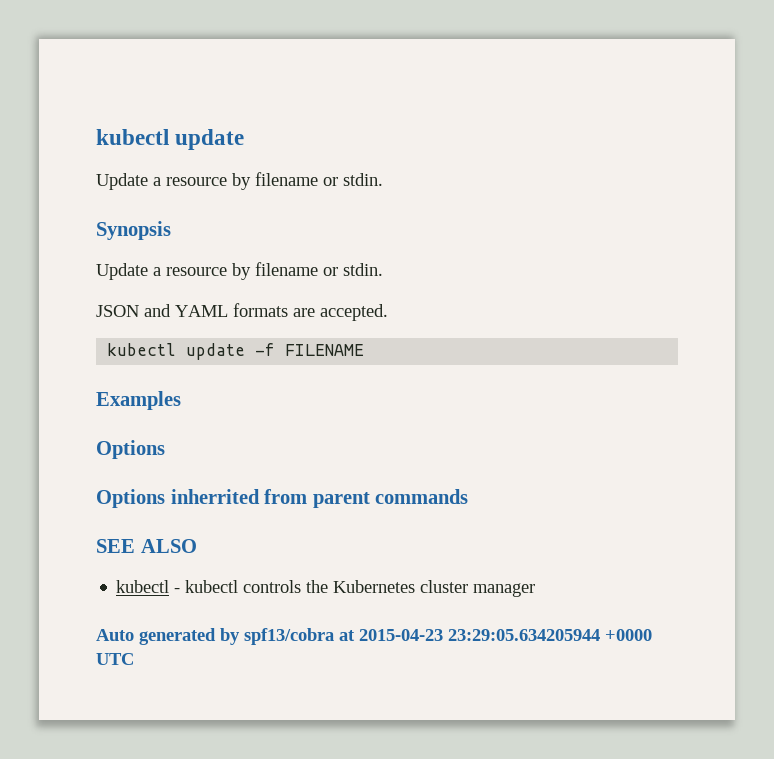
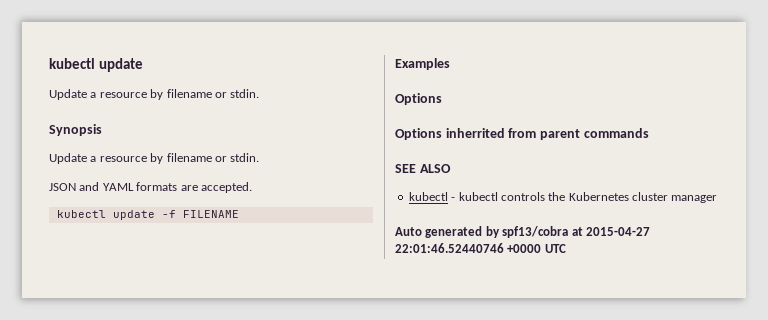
[359,629,600,641] 2015-04-23 23:29:05.634205944 -> [585,227,650,236] [395,243,504,253] 2015-04-27 22:01:46.52440746

